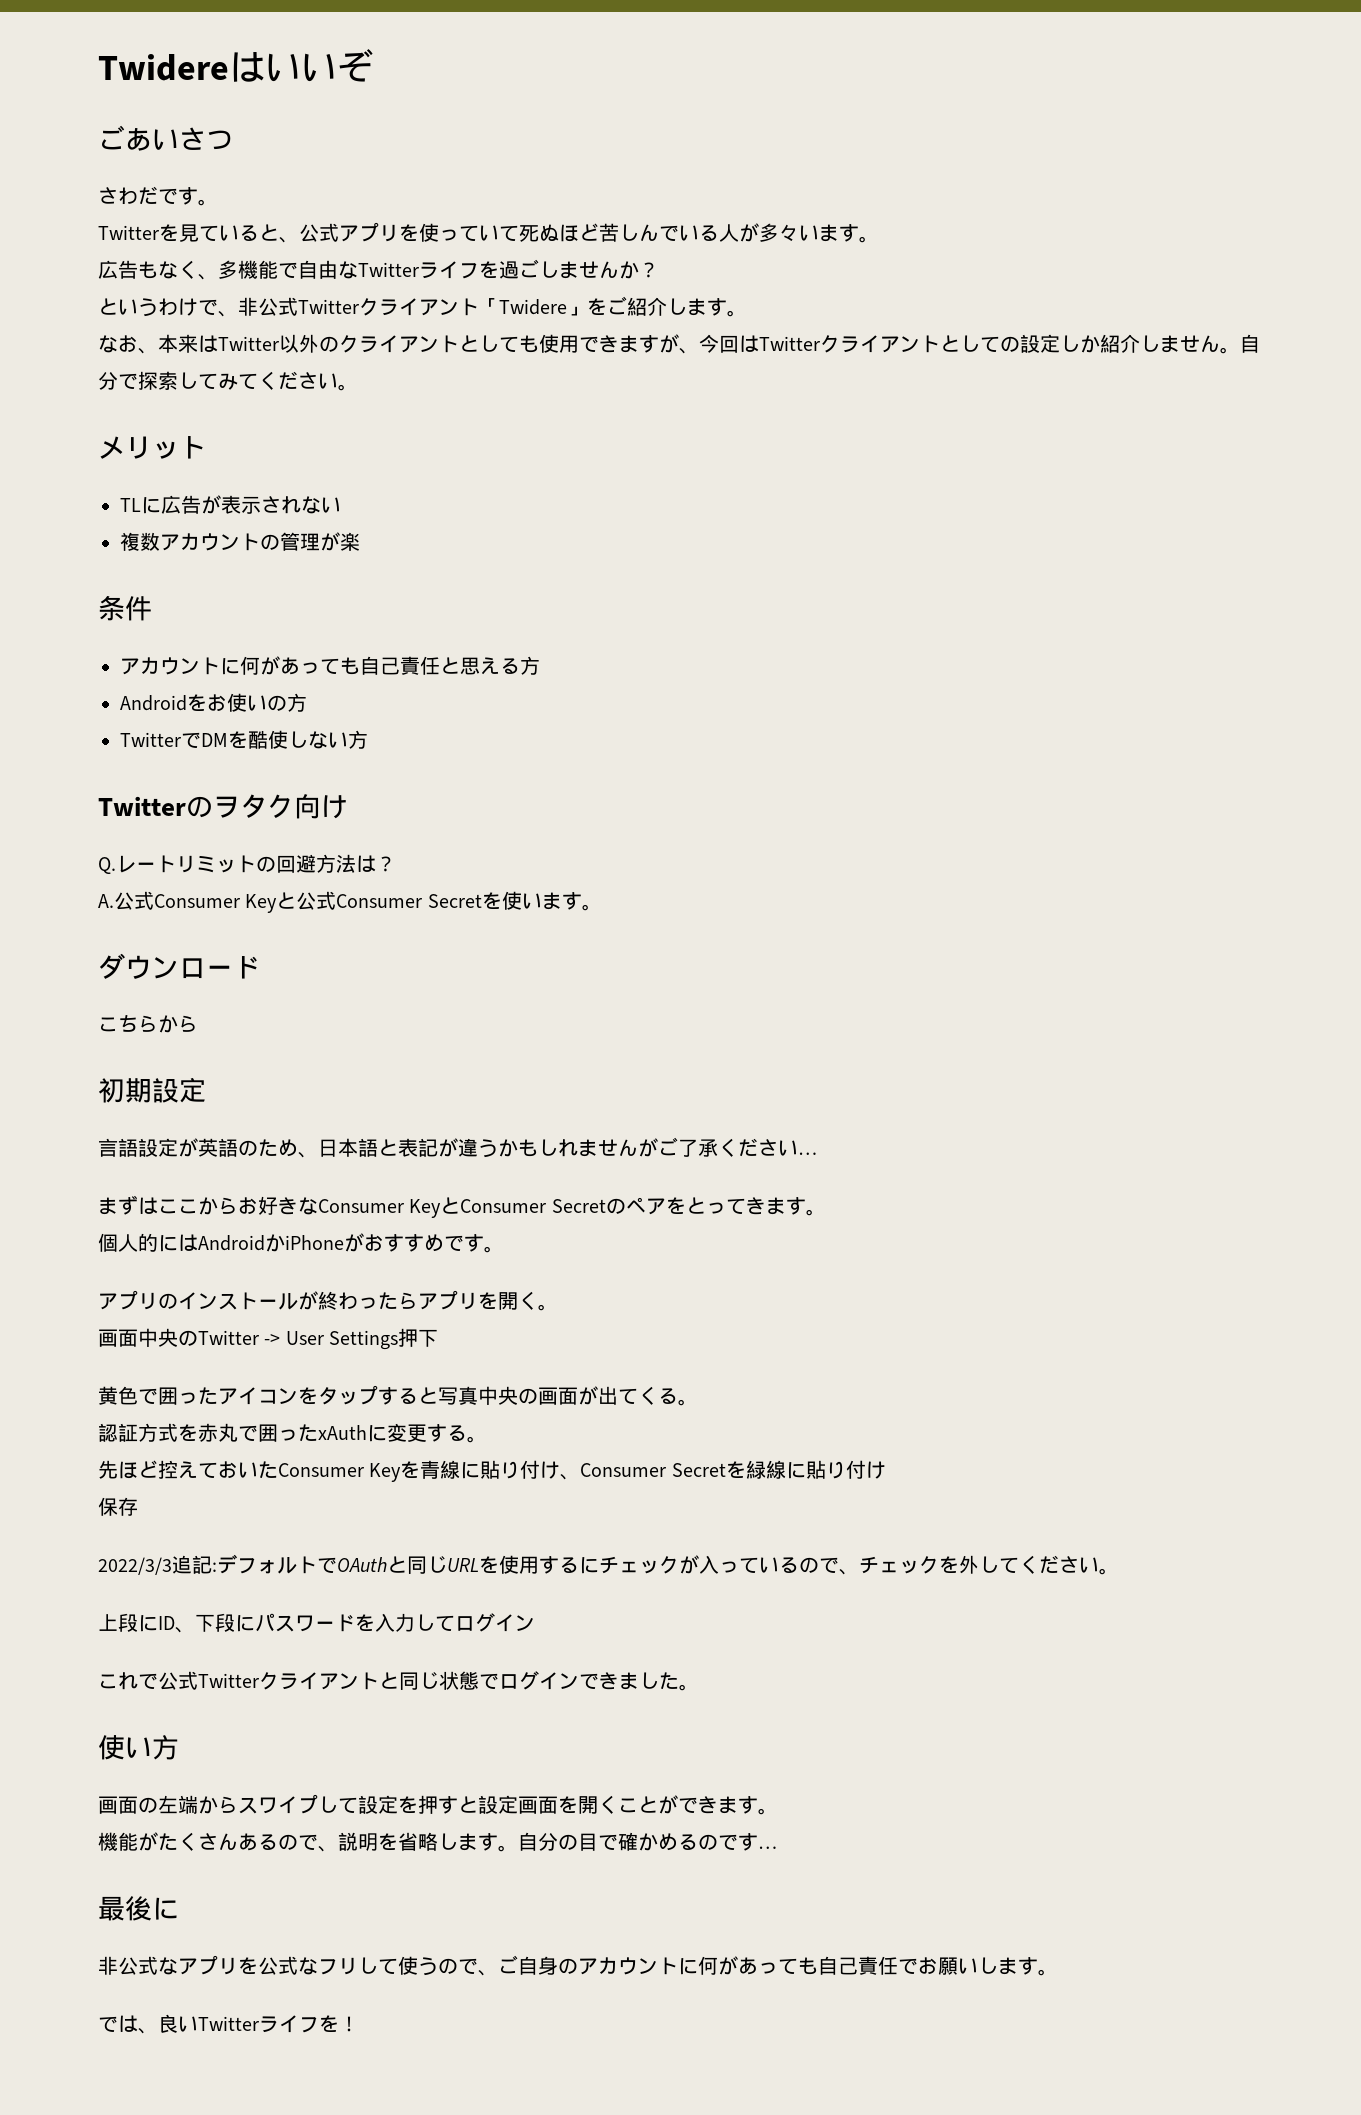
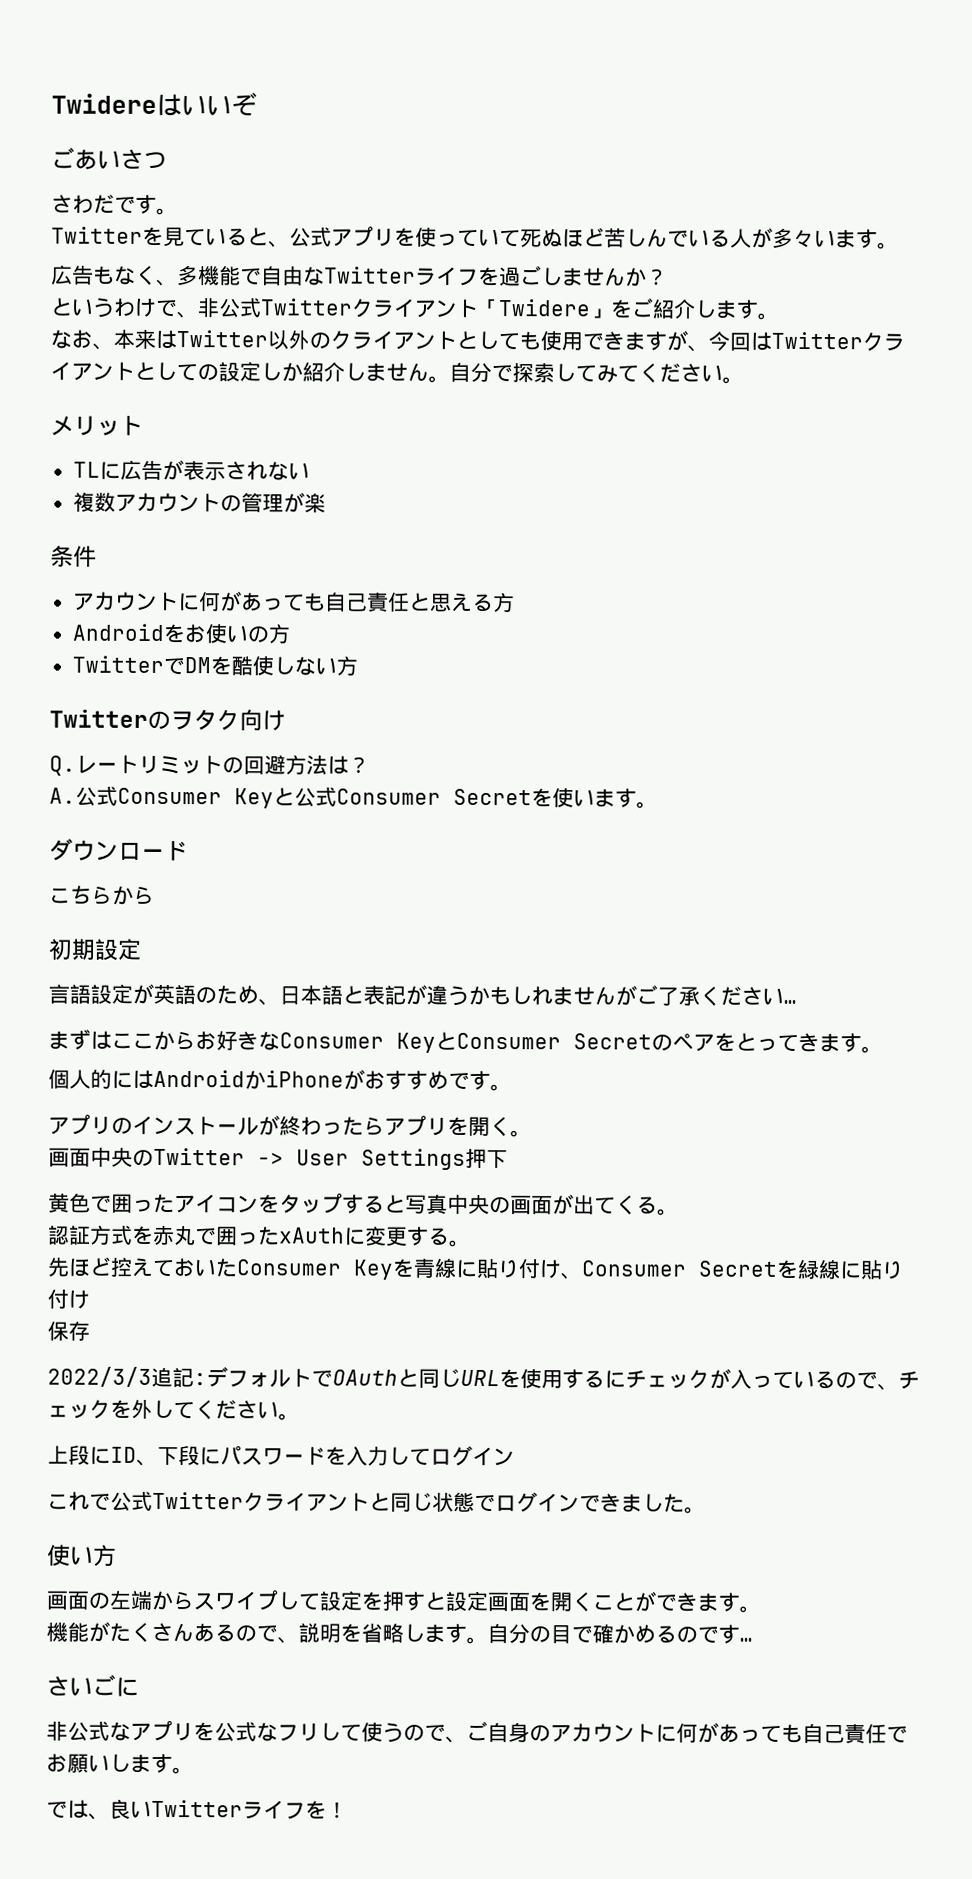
[98,1896,152,1921] 最後 -> [46,1674,116,1696] さいご

